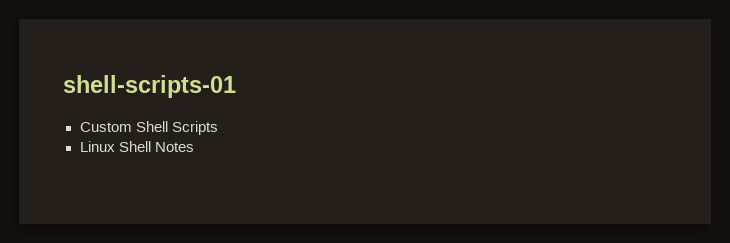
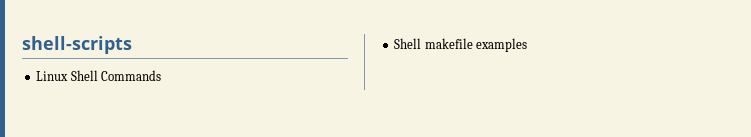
[63,75,236,98] [79,121,218,135] [79,141,194,152] shell-scripts-01 // Custom Shell Scripts // Linux Shell Notes -> [22,36,132,54] [36,70,162,81] [394,38,528,52] shell-scripts // Linux Shell Commands // Shell makefile examples

